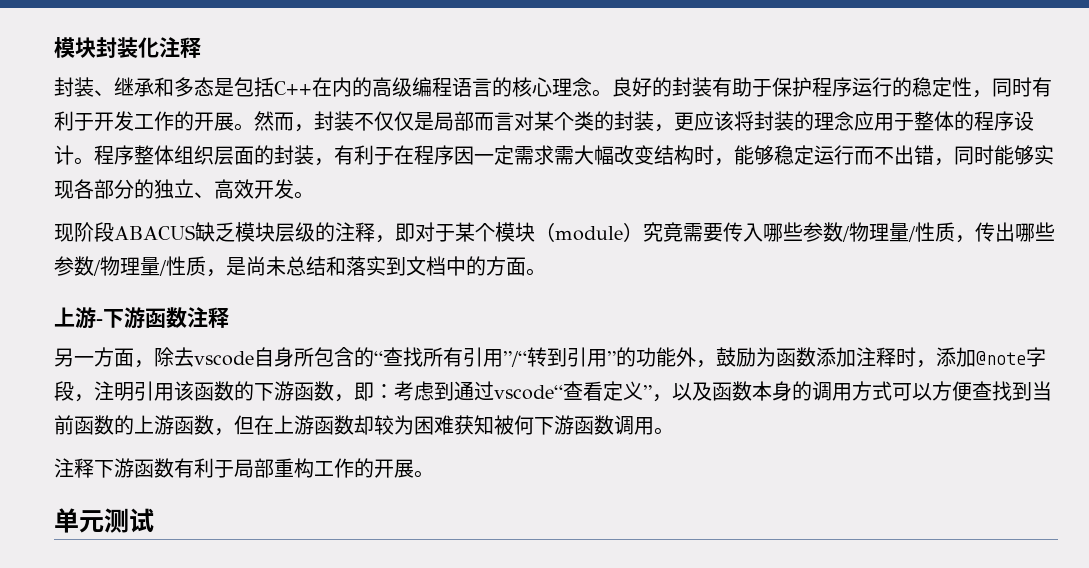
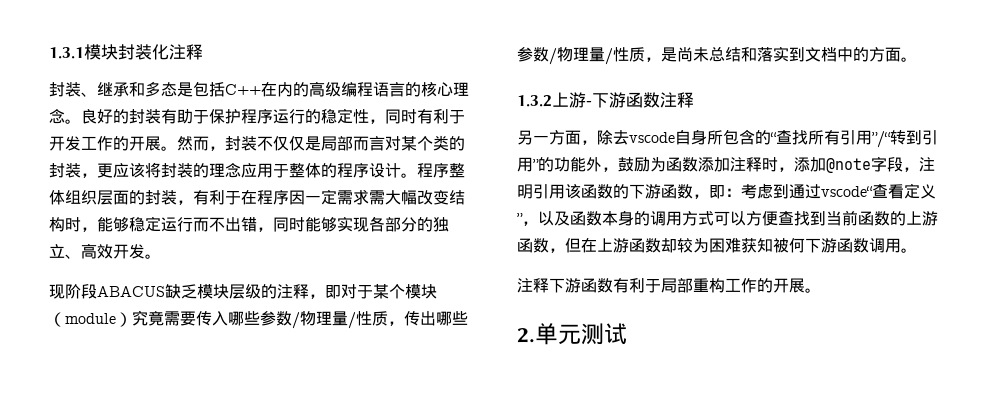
(54, 47) none -> [49,47,84,59] 1.3.1
(546, 272) none -> [517,95,552,107] 1.3.2
(434, 474) none -> [517,328,535,343] 2.

